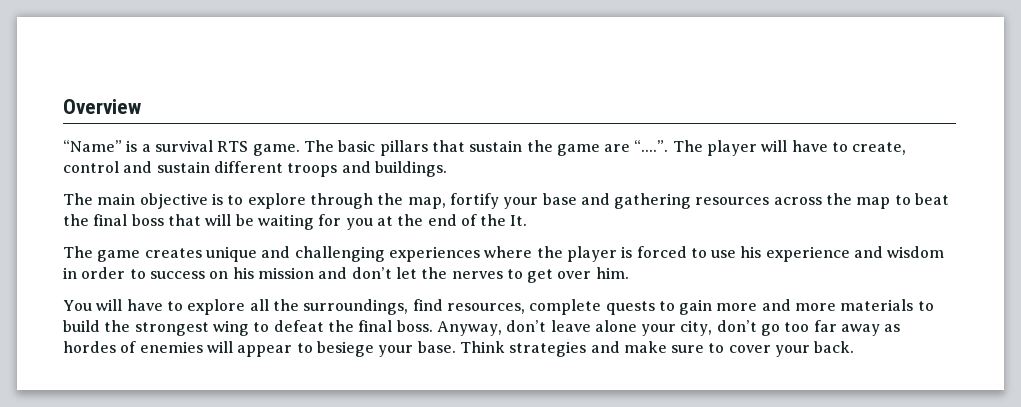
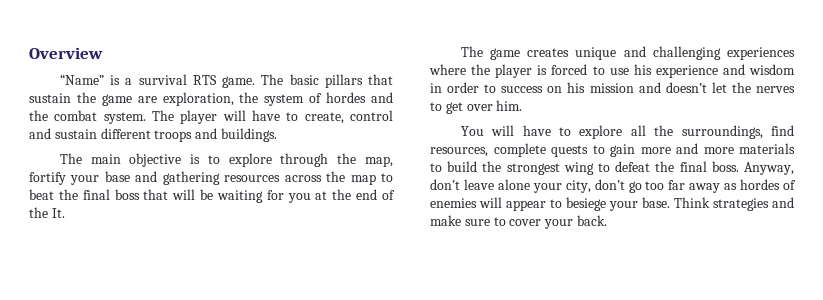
[634,140,669,152] “....”. -> [162,92,394,106] [29,110,146,124] exploration, the system of hordes and the combat system.
[351,267,392,279] don’t -> [665,82,707,93] doesn’t

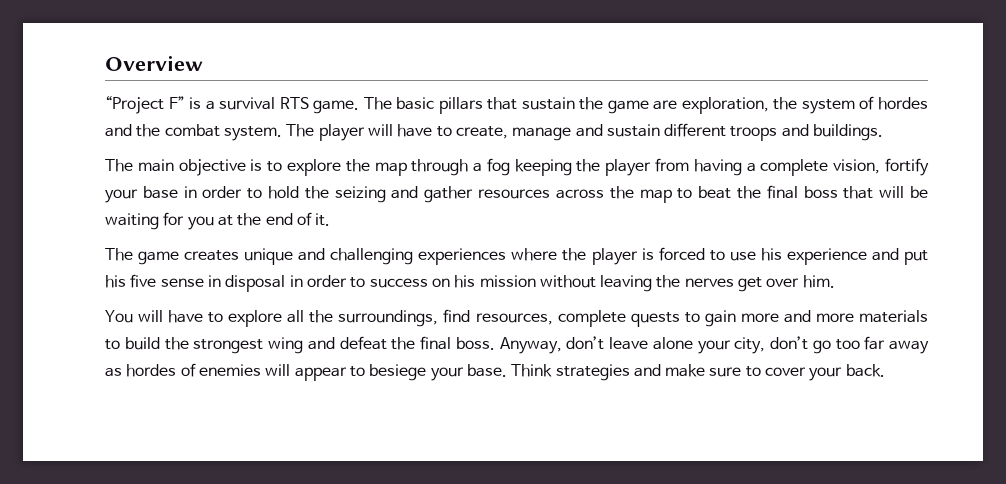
[59,74,104,85] “Name” -> [105,96,185,114] “Project F”
[350,110,393,121] control -> [512,127,572,141] manage
[280,153,393,167] [29,171,220,185] through the map, fortify your base and gathering -> [345,158,929,176] [105,186,474,203] the map through a fog keeping the player from having a complete vision, fortify your base in order to hold the seizing and gather
[29,207,65,218] the It. -> [315,213,331,226] it.
[749,64,795,75] wisdom -> [903,250,928,265] [105,274,286,292] put his five sense in disposal
[638,82,727,93] and doesn’t let -> [539,275,653,292] without leaving
[430,102,442,111] to -> (734, 282) none
[598,163,610,172] to -> [307,337,335,350] and

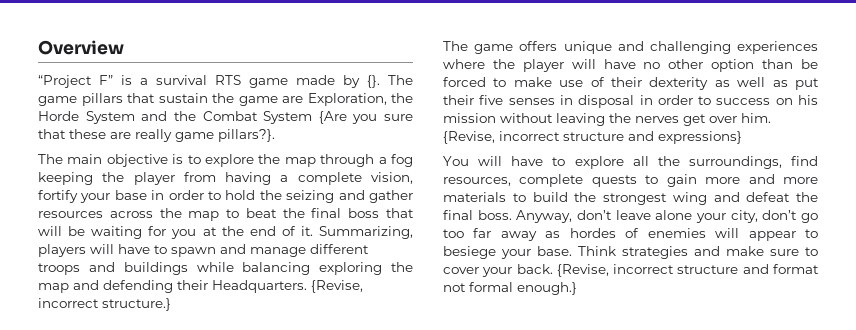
[313,97,435,114] game. The basic -> [249,75,413,88] [38,96,77,106] game made by {}. The game
[681,96,928,114] [105,123,884,141] exploration, the system of hordes and the combat system. The player will have to create, manage and sustain different troops and buildings. -> [307,93,413,106] [38,111,413,124] [38,129,275,142] Exploration, the Horde System and the Combat System {Are you sure that these are really game pillars?}.
[105,248,240,265] // The game creates -> [319,226,413,239] [38,244,369,257] [38,262,413,275] [38,280,363,293] [38,298,171,311] [443,41,558,54] Summarizing, players will have to spawn and manage different troops and buildings while balancing exploring the map and defending their Headquarters. {Revise, incorrect structure.} // The game offers
[641,247,928,265] [105,274,204,288] is forced to use his experience and put his five sense -> [571,59,818,72] [443,77,819,90] [443,95,555,105] will have no other option than be forced to make use of their dexterity as well as put their five senses
(835, 281) none -> [443,131,742,144] {Revise, incorrect structure and expressions}
(885, 370) none -> [556,264,819,277] [443,282,577,295] {Revise, incorrect structure and format not formal enough.}

